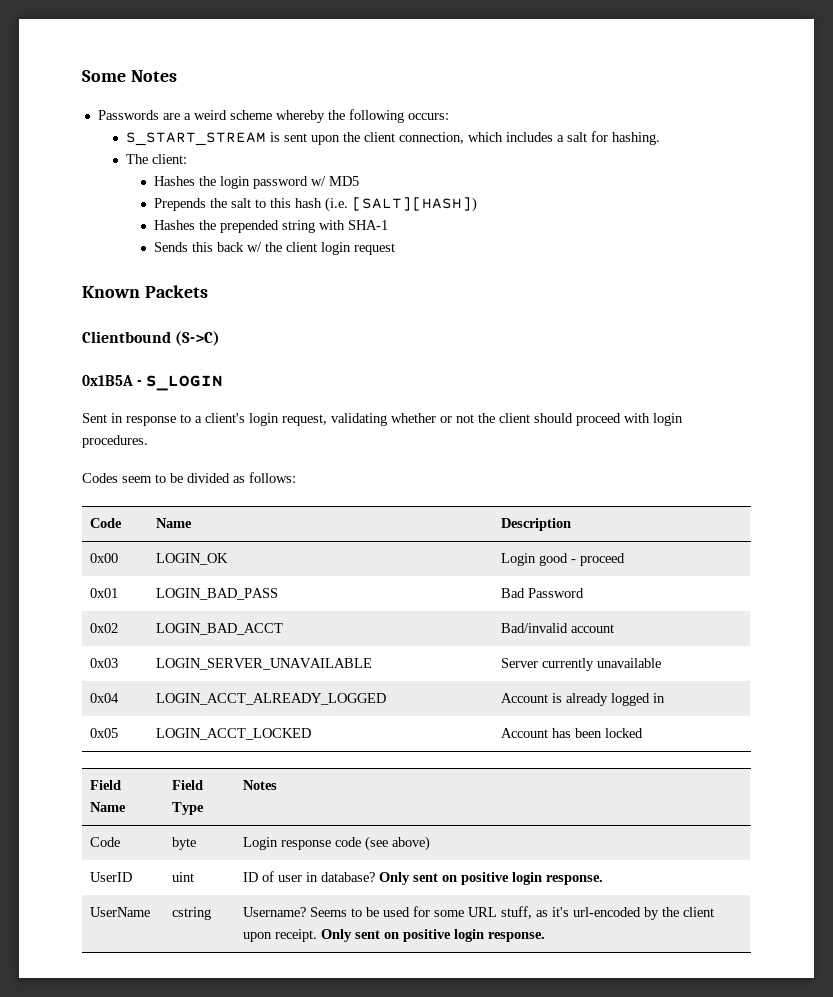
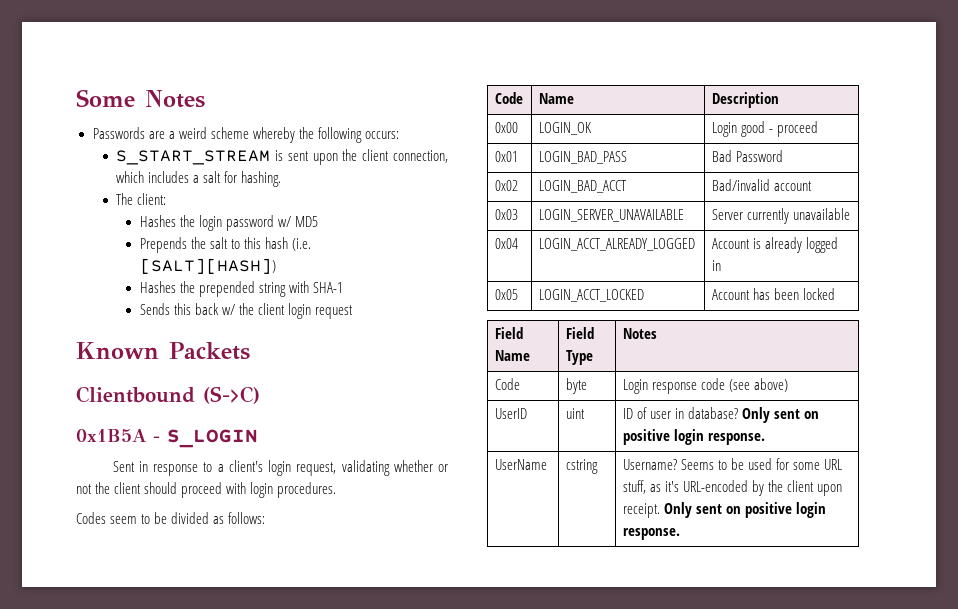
[572,907,641,917] url-encoded -> [683,480,749,492] URL-encoded

